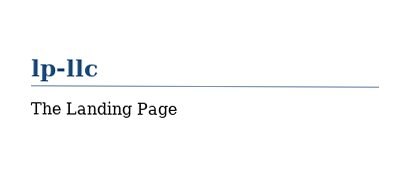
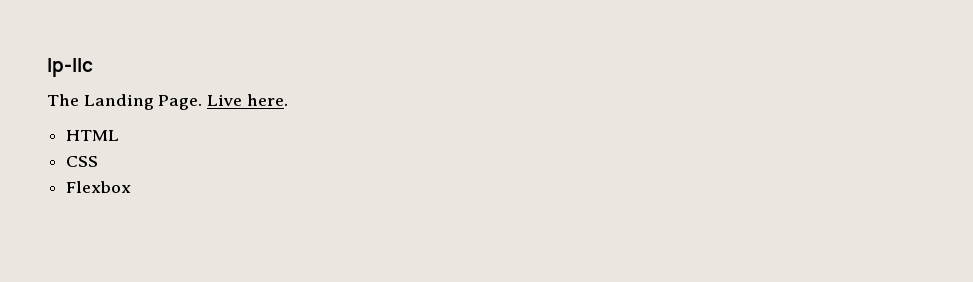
[136,102,177,118] Page -> [158,94,288,110] [66,130,120,141] [66,156,99,167] [66,181,132,193] Page. Live here. // HTML // CSS // Flexbox

